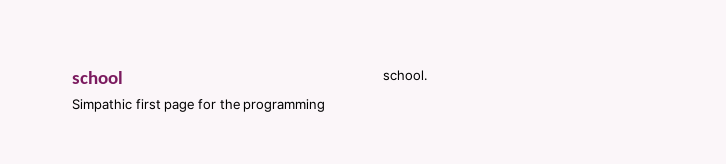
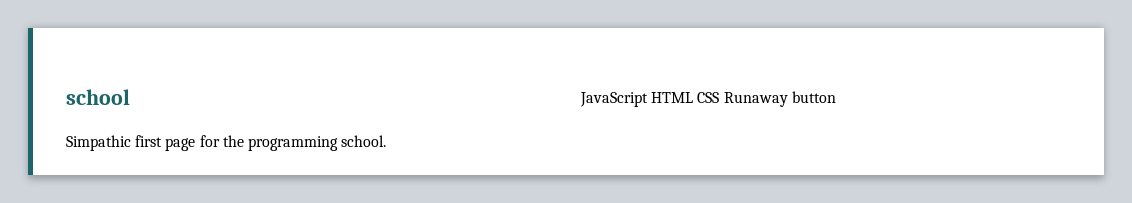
(427, 75) none -> [580,91,836,107] // JavaScript HTML CSS Runaway button

